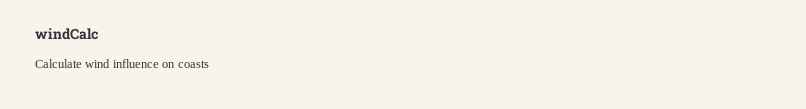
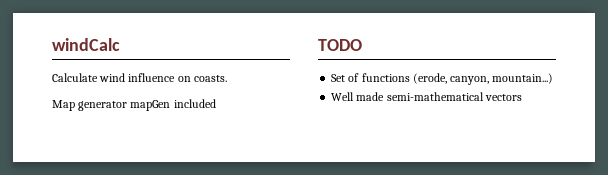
[177,60,209,68] coasts -> [193,75,227,82] [52,99,216,111] [318,39,362,51] [331,73,554,85] [331,92,522,101] coasts. // Map generator mapGen included // TODO // Set of functions (erode, canyon, mountain...) // Well made semi-mathematical vectors

